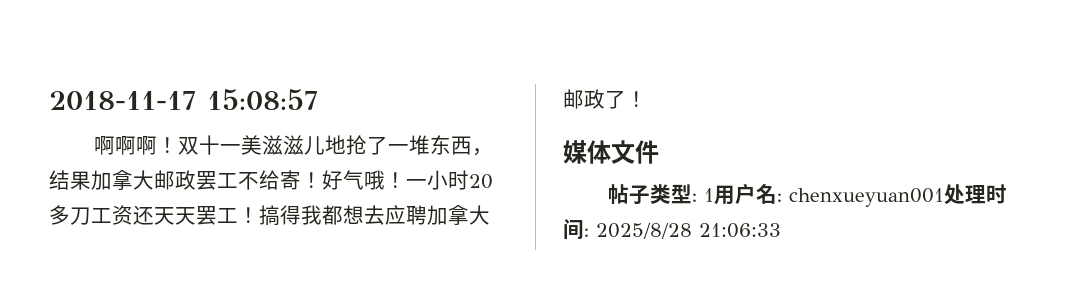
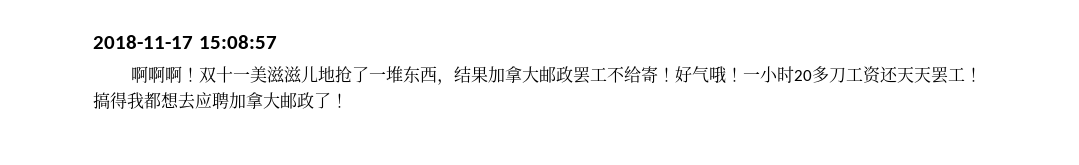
[563,140,659,164] [607,183,1007,207] [563,219,781,240] // 媒体文件 // 帖子类型: 1用户名: chenxueyuan001处理时间: 2025/8/28 21:06:33 -> (348, 100) none

